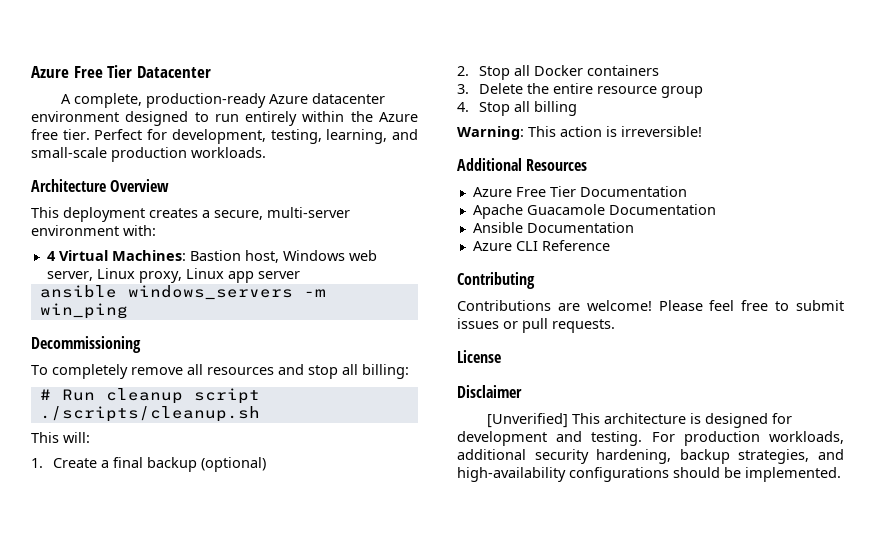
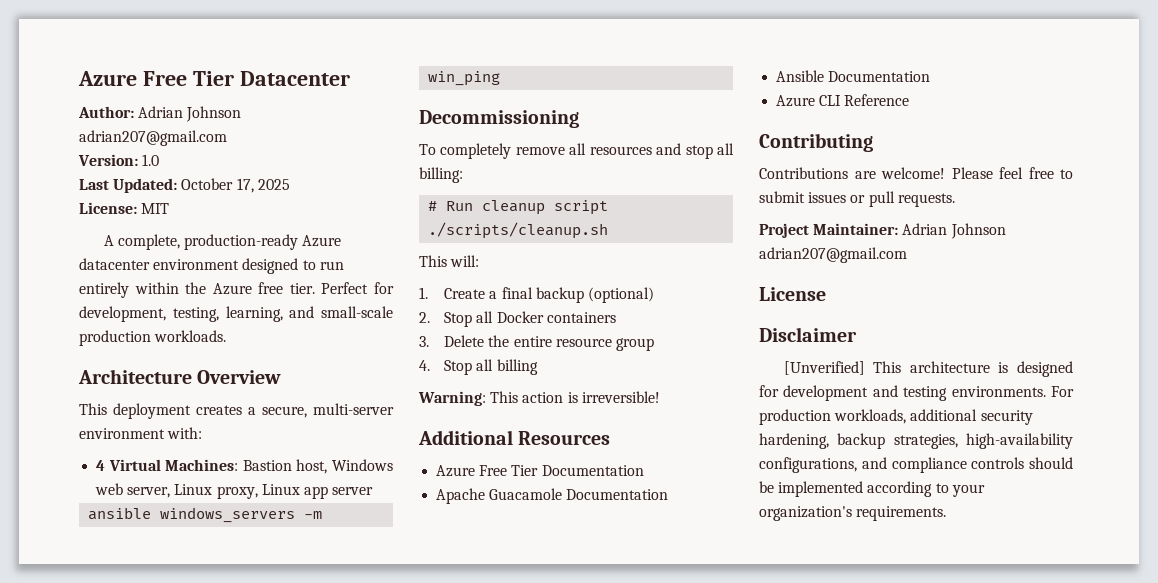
(211, 72) none -> [78,106,242,122] [79,130,227,146] [78,154,160,166] [79,178,290,193] [79,202,170,214] // Author: Adrian Johnson adrian207@gmail.com // Version: 1.0 // Last Updated: October 17, 2025 // License: MIT
(615, 326) none -> [759,223,1006,239] [759,247,907,263] // Project Maintainer: Adrian Johnson adrian207@gmail.com
[591,431,643,446] testing. -> [903,386,1046,401] testing environments.
[818,449,844,460] [457,467,841,482] and high-availability configurations should be implemented. -> [966,433,1073,449] [759,457,1073,473] [759,481,985,497] [759,506,947,521] high-availability configurations, and compliance controls should be implemented according to your organization's requirements.

